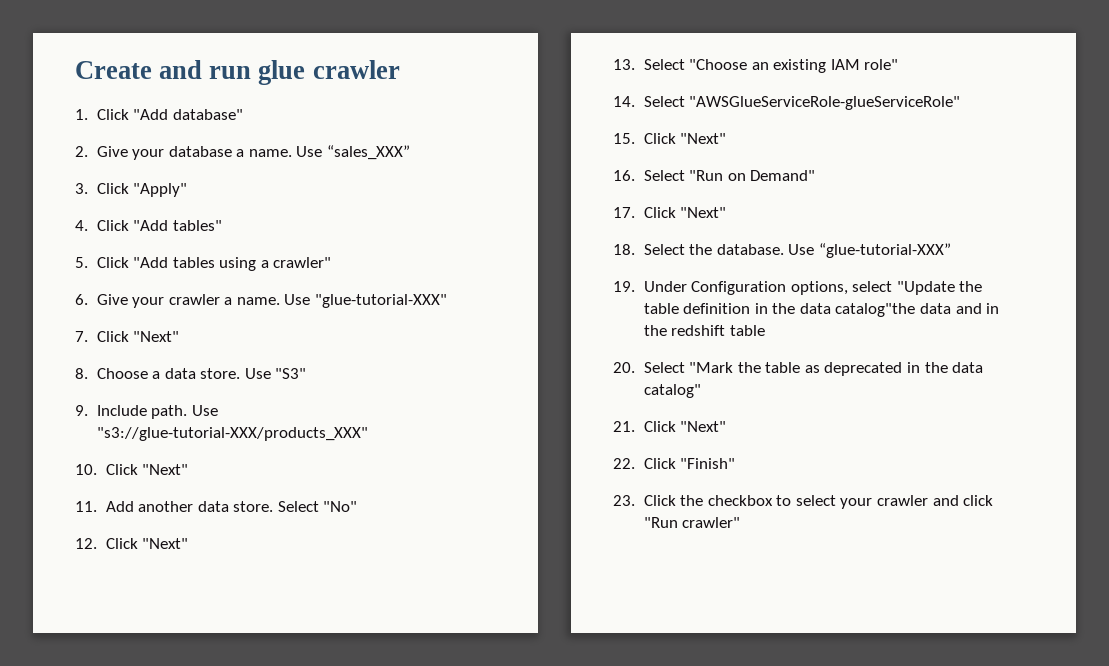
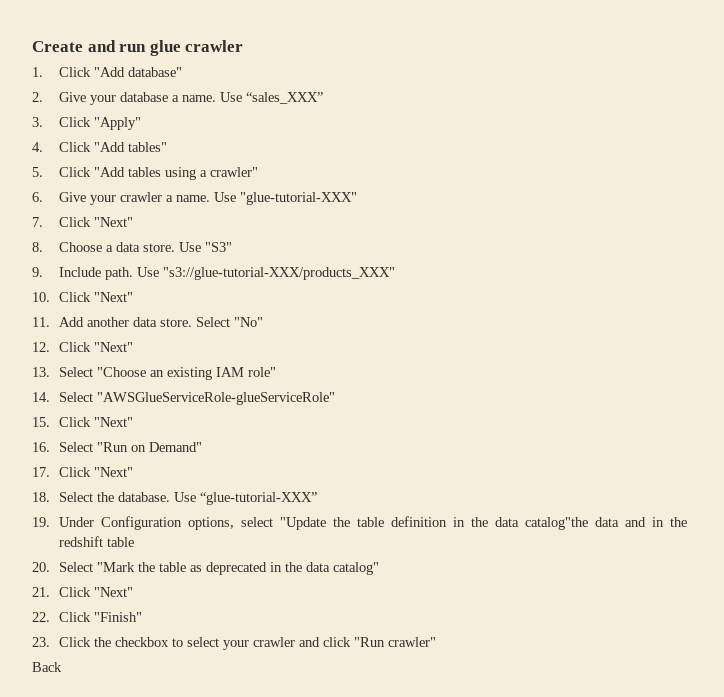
(741, 522) none -> [32,662,62,672] // Back

